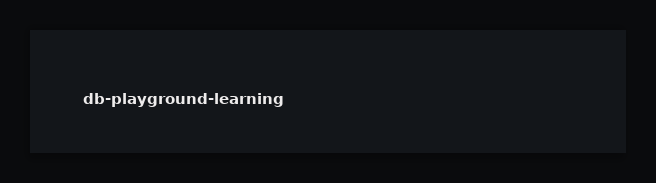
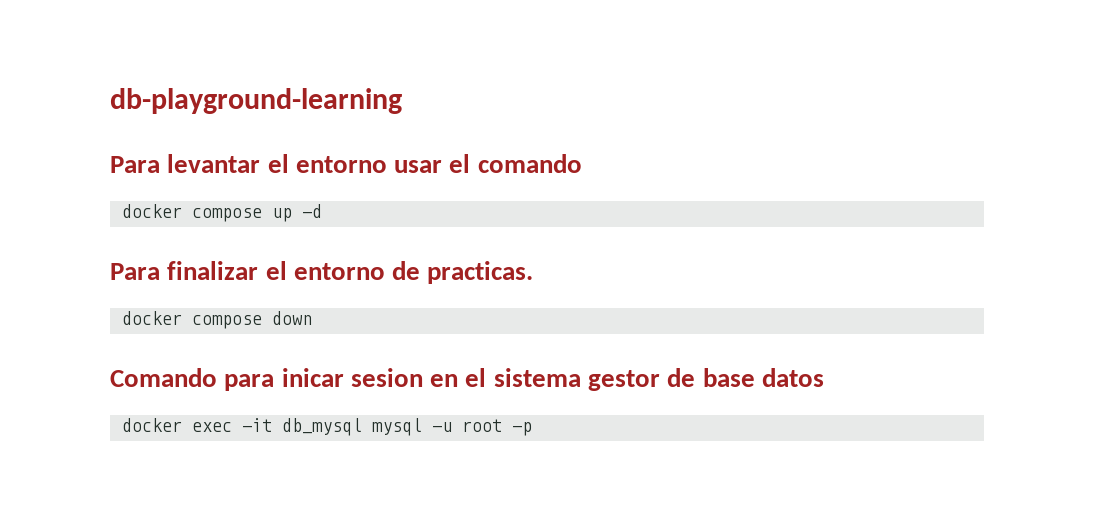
(284, 100) none -> [110,154,582,173] [122,204,323,222] [110,261,534,284] [122,311,313,329] [110,368,824,391] [122,418,533,436] // Para levantar el entorno usar el comando // docker compose up -d // Para finalizar el entorno de practicas. // docker compose down // Comando para inicar sesion en el sistema gestor de base datos // docker exec -it db_mysql mysql -u root -p

